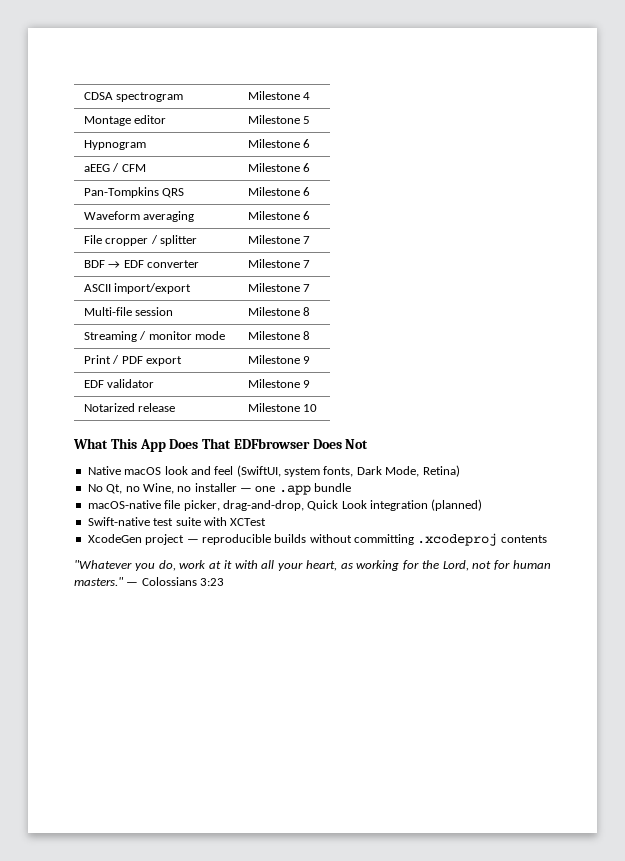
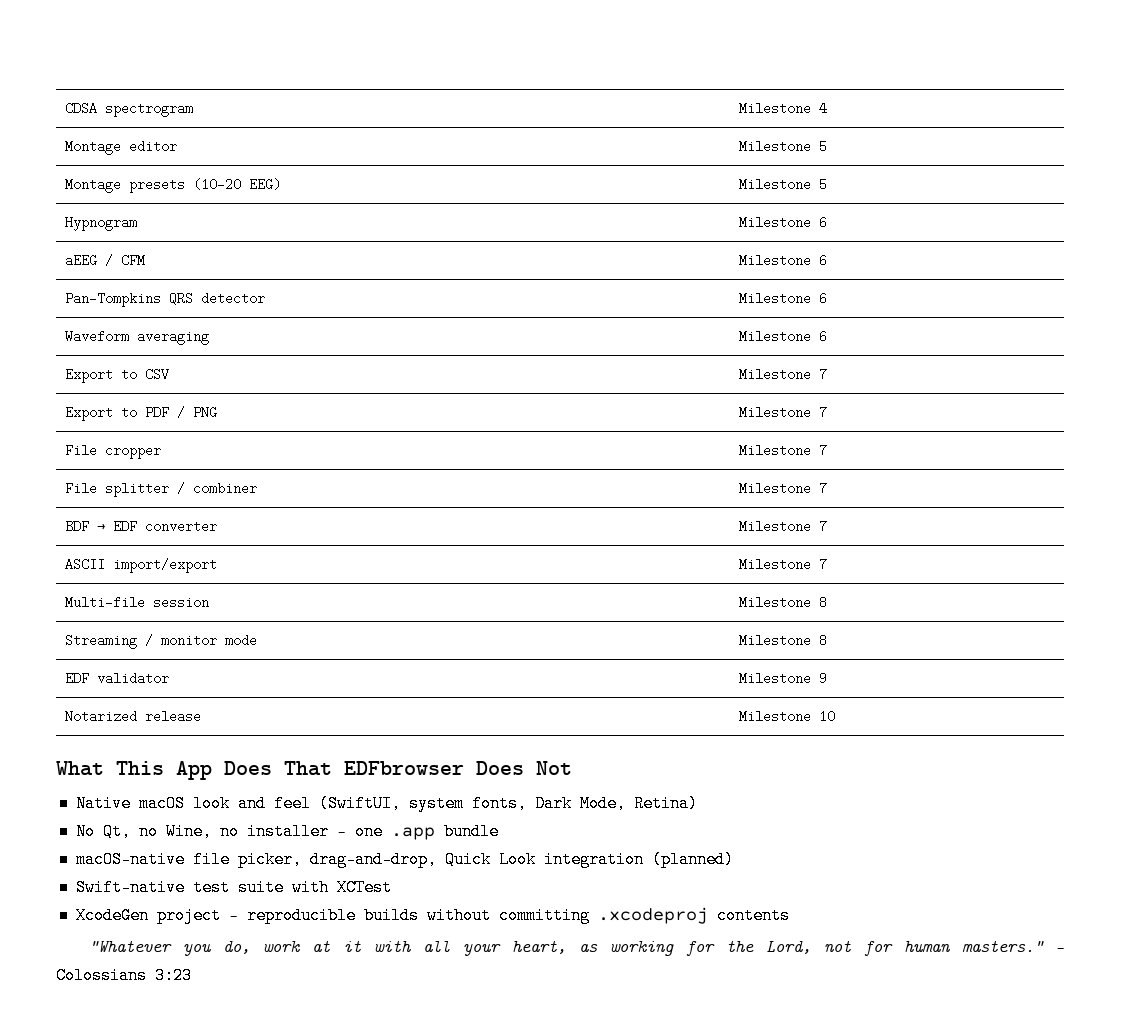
(311, 120) none -> [64,178,281,193] [738,178,827,191] // Montage presets (10-20 EEG) | Milestone 5
(185, 193) none -> [200,292,265,305] detector
[83,235,197,246] File cropper / splitter -> [64,368,169,383] [738,368,827,381] [64,406,217,421] [738,406,827,419] [64,444,161,459] [738,444,827,457] [64,482,257,497] Export to CSV | Milestone 7 // Export to PDF / PNG | Milestone 7 // File cropper | Milestone 7 // File splitter / combiner
[83,355,182,366] [247,355,311,364] // Print / PDF export | Milestone 9 -> (827, 640) none

